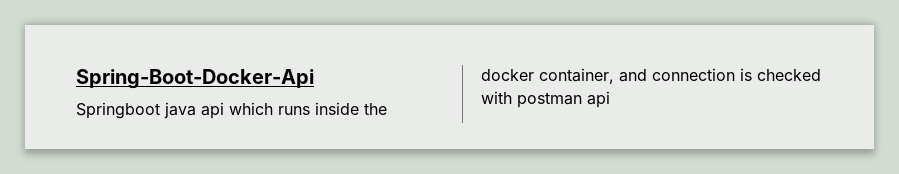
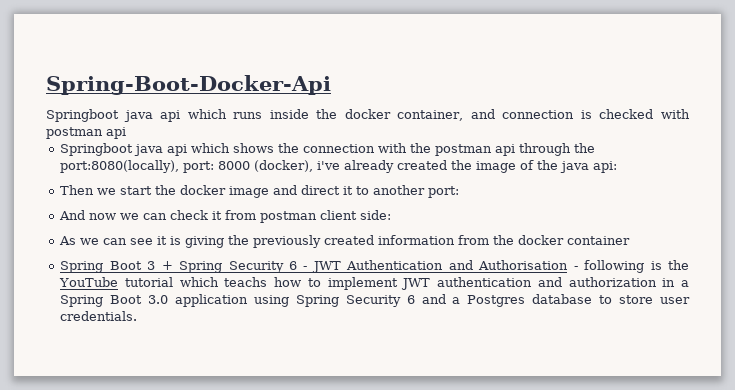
(610, 99) none -> [60,143,596,156] [60,160,618,173] [60,185,460,198] [59,210,392,223] [59,235,631,248] [60,260,690,273] [59,277,690,290] [60,294,690,307] [60,311,138,321] // Springboot java api which shows the connection with the postman api through the port:8080(locally), port: 8000 (docker), i've already created the image of the java api: // Then we start the docker image and direct it to another port: // And now we can check it from postman client side: // As we can see it is giving the previously created information from the docker container // Spring Boot 3 + Spring Security 6 - JWT Authentication and Authorisation - following is the YouTube tutorial which teachs how to implement JWT authentication and authorization in a Spring Boot 3.0 application using Spring Security 6 and a Postgres database to store user credentials.

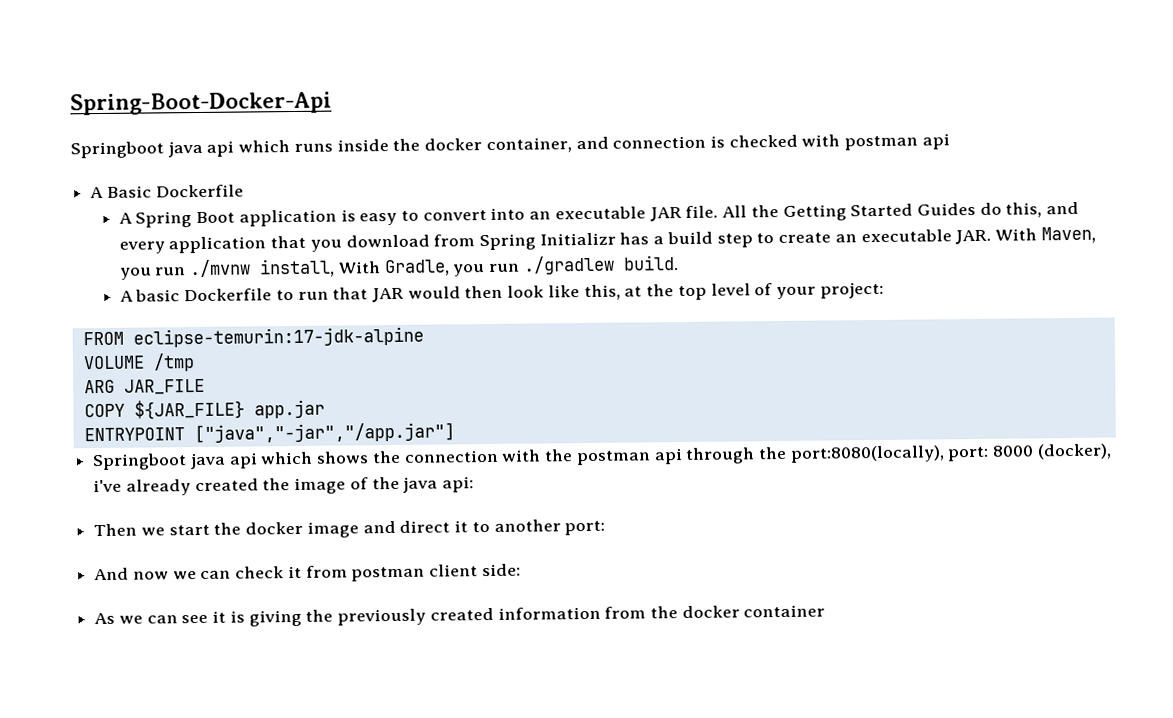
(126, 133) none -> [90,184,244,199] [118,201,1080,228] [118,226,1096,254] [119,255,679,280] [119,281,884,303] [82,326,424,348] [82,353,195,372] [83,378,205,395] [83,399,325,420] [83,422,455,444] // A Basic Dockerfile // A Spring Boot application is easy to convert into an executable JAR file. All the Getting Started Guides do this, and every application that you download from Spring Initializr has a build step to create an executable JAR. With Maven, you run ./mvnw install, With Gradle, you run ./gradlew build. // A basic Dockerfile to run that JAR would then look like this, at the top level of your project: // FROM eclipse-temurin:17-jdk-alpine // VOLUME /tmp // ARG JAR_FILE // COPY ${JAR_FILE} app.jar // ENTRYPOINT ["java","-jar","/app.jar"]
[60,260,690,273] [59,277,690,290] [60,294,690,307] [60,311,138,321] // Spring Boot 3 + Spring Security 6 - JWT Authentication and Authorisation - following is the YouTube tutorial which teachs how to implement JWT authentication and authorization in a Spring Boot 3.0 application using Spring Security 6 and a Postgres database to store user credentials. -> (826, 611) none

